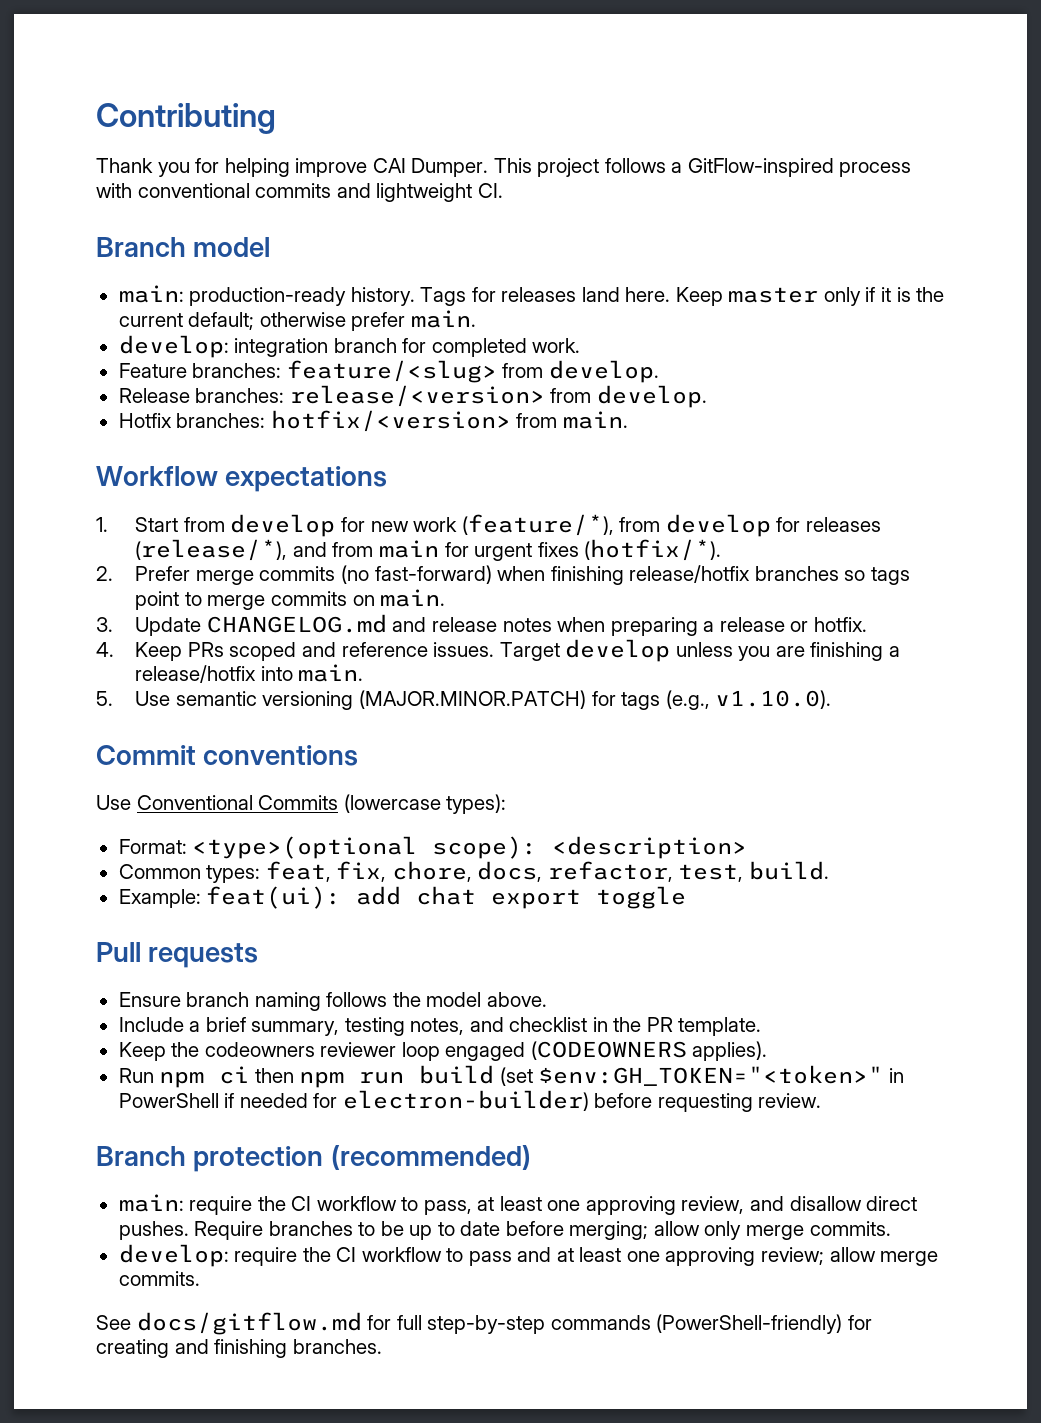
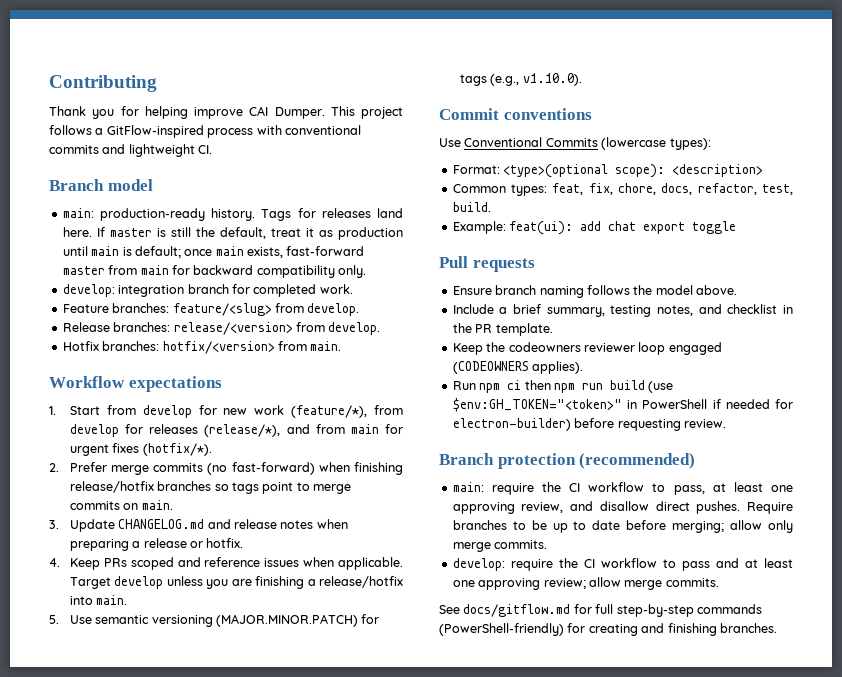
[675,287,945,306] [118,310,476,331] Keep master only if it is the current default; otherwise prefer main. -> [96,227,403,240] [62,246,365,258] [62,265,366,278] If master is still the default, treat it as production until main is default; once main exists, fast-forward master from main for backward compatibility only.
[433,642,495,657] issues. -> [264,557,403,570] issues when applicable.
[499,1067,533,1086] (set -> [648,381,674,393] (use

